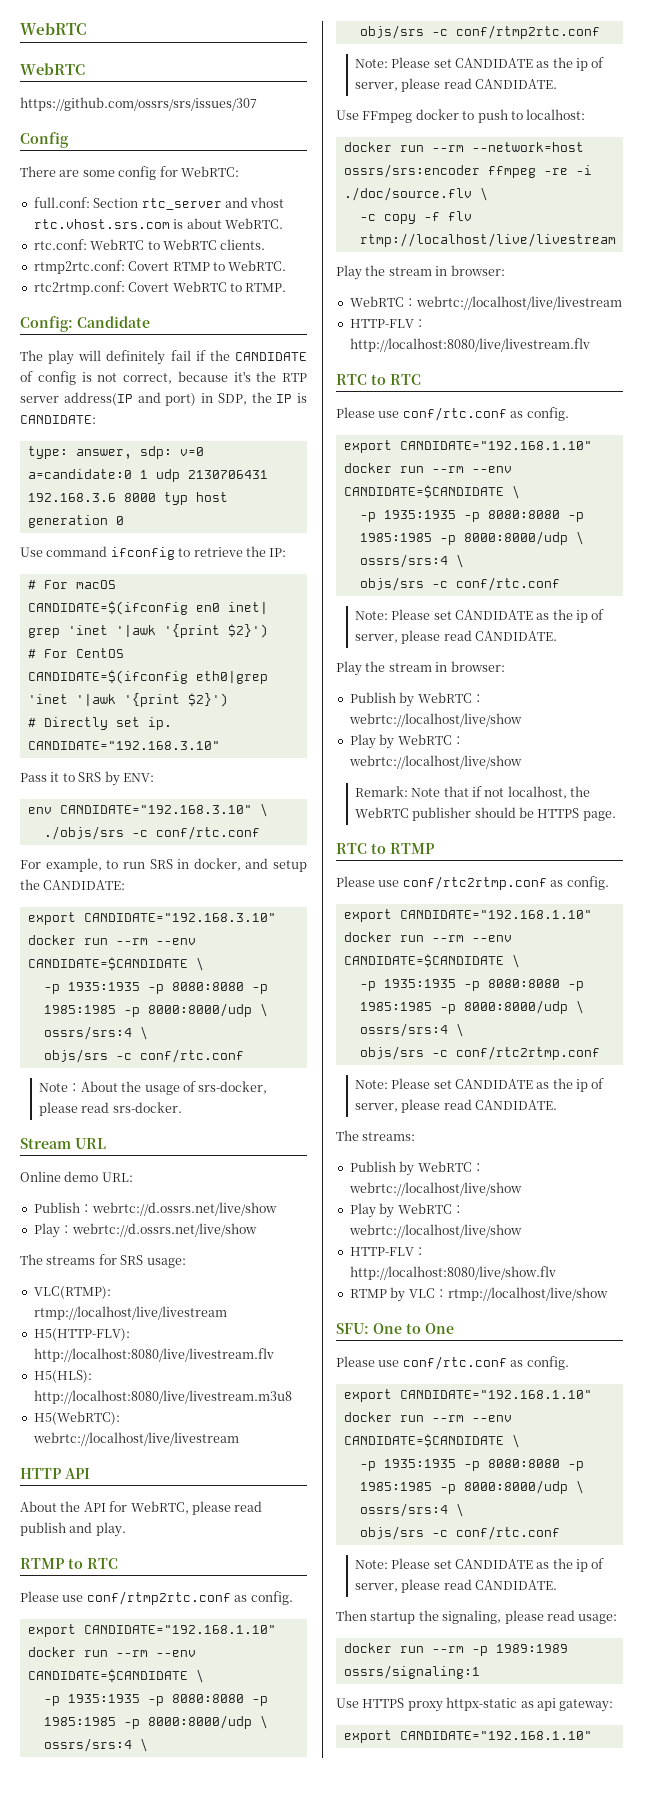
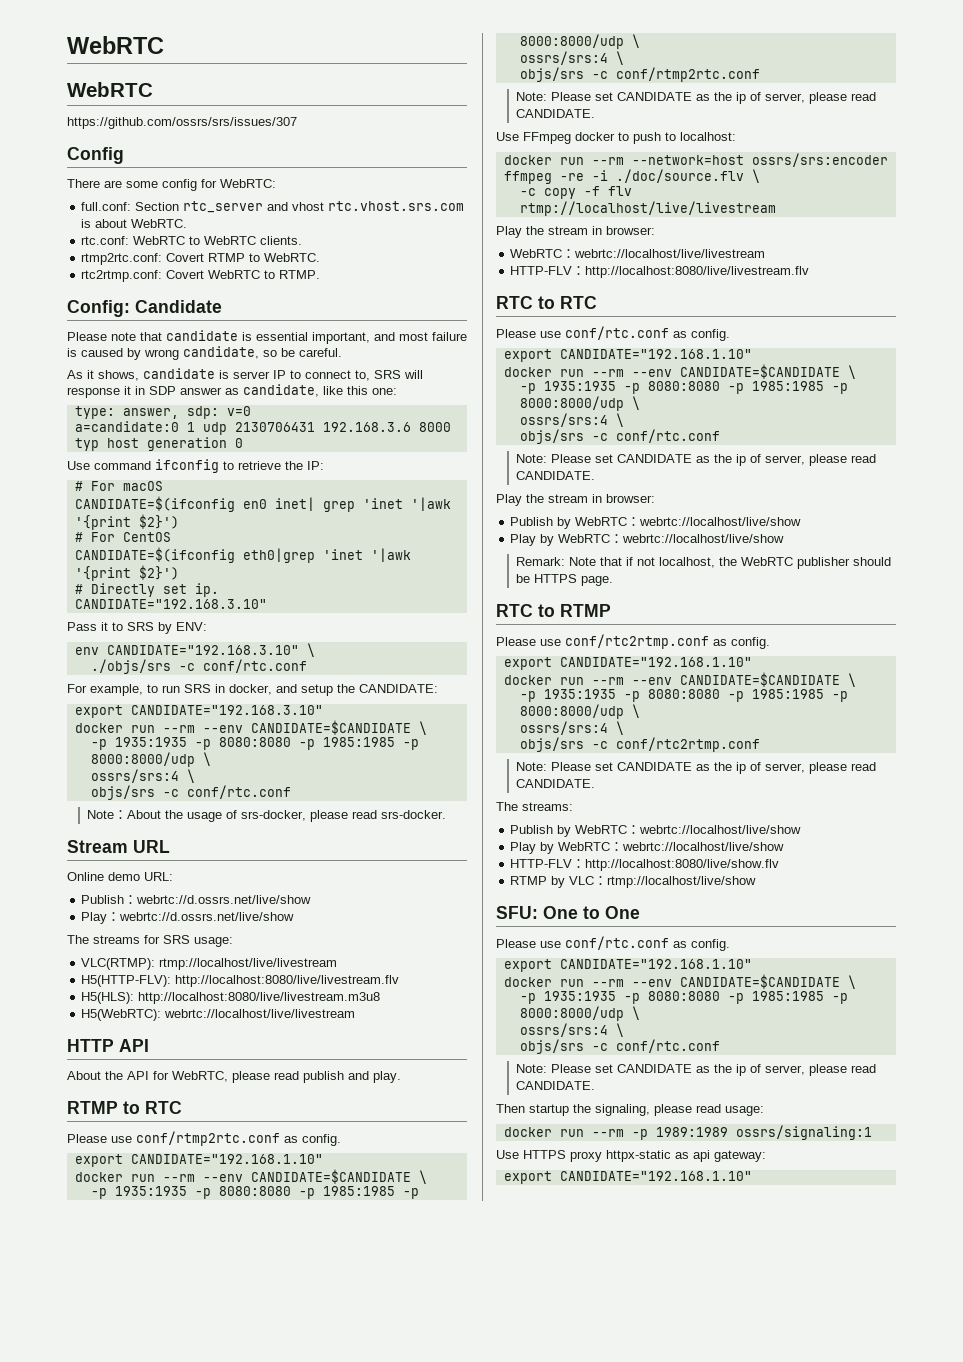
[20,350,307,365] [20,371,307,385] [20,392,307,406] [20,415,96,424] The play will definitely fail if the CANDIDATE of config is not correct, because it's the RTP server address(IP and port) in SDP, the IP is CANDIDATE: -> [67,330,467,344] [67,346,342,360] [67,368,423,381] [67,384,397,398] Please note that candidate is essential important, and most failure is caused by wrong candidate, so be careful. // As it shows, candidate is server IP to connect to, SRS will response it in SDP answer as candidate, like this one:

